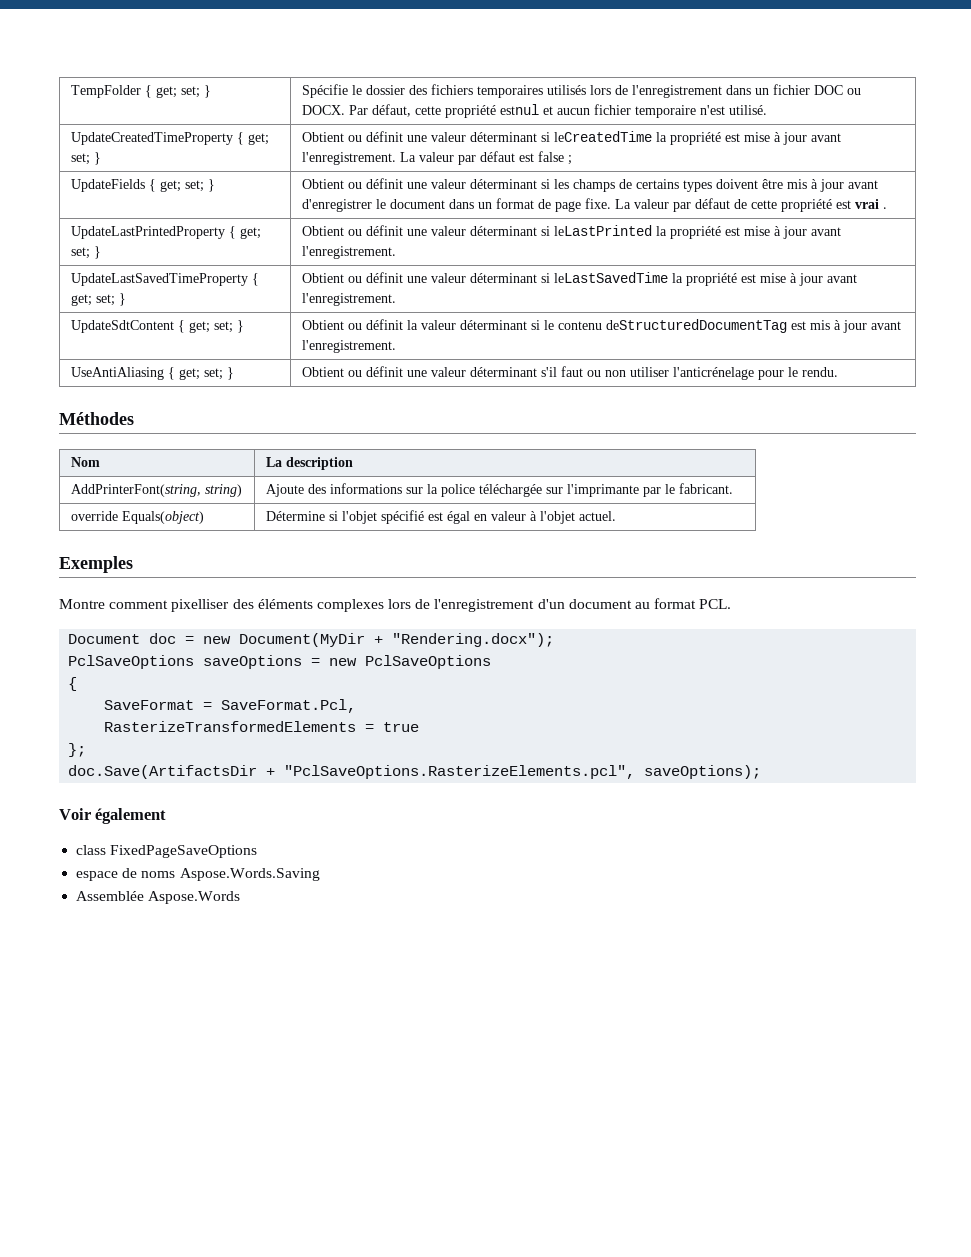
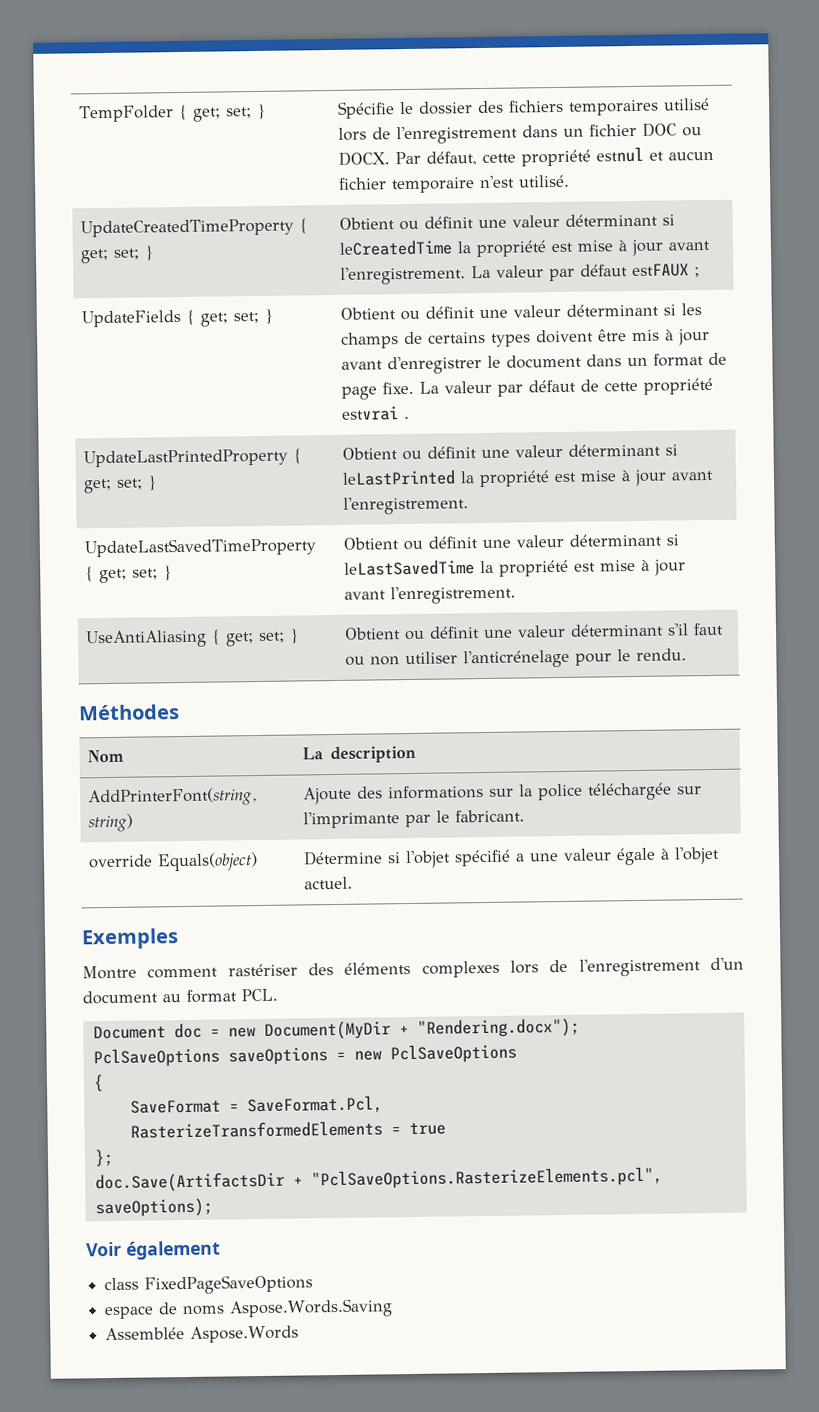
[546,85,586,95] utilisés -> [662,97,710,111] utilisé
[518,151,564,162] est false -> [631,263,689,278] estFAUX
[835,199,879,209] est vrai -> [341,406,399,421] estvrai
[70,320,244,333] [301,319,901,333] [301,340,396,353] // UpdateSdtContent { get; set; } | Obtient ou définit la valeur déterminant si le contenu deStructuredDocumentTag est mis à jour avant l'enregistrement. -> (516, 595) none
[427,511,526,524] est égal en valeur -> [514,847,656,866] a une valeur égale
[171,599,230,612] pixelliser -> [227,963,298,977] rastériser

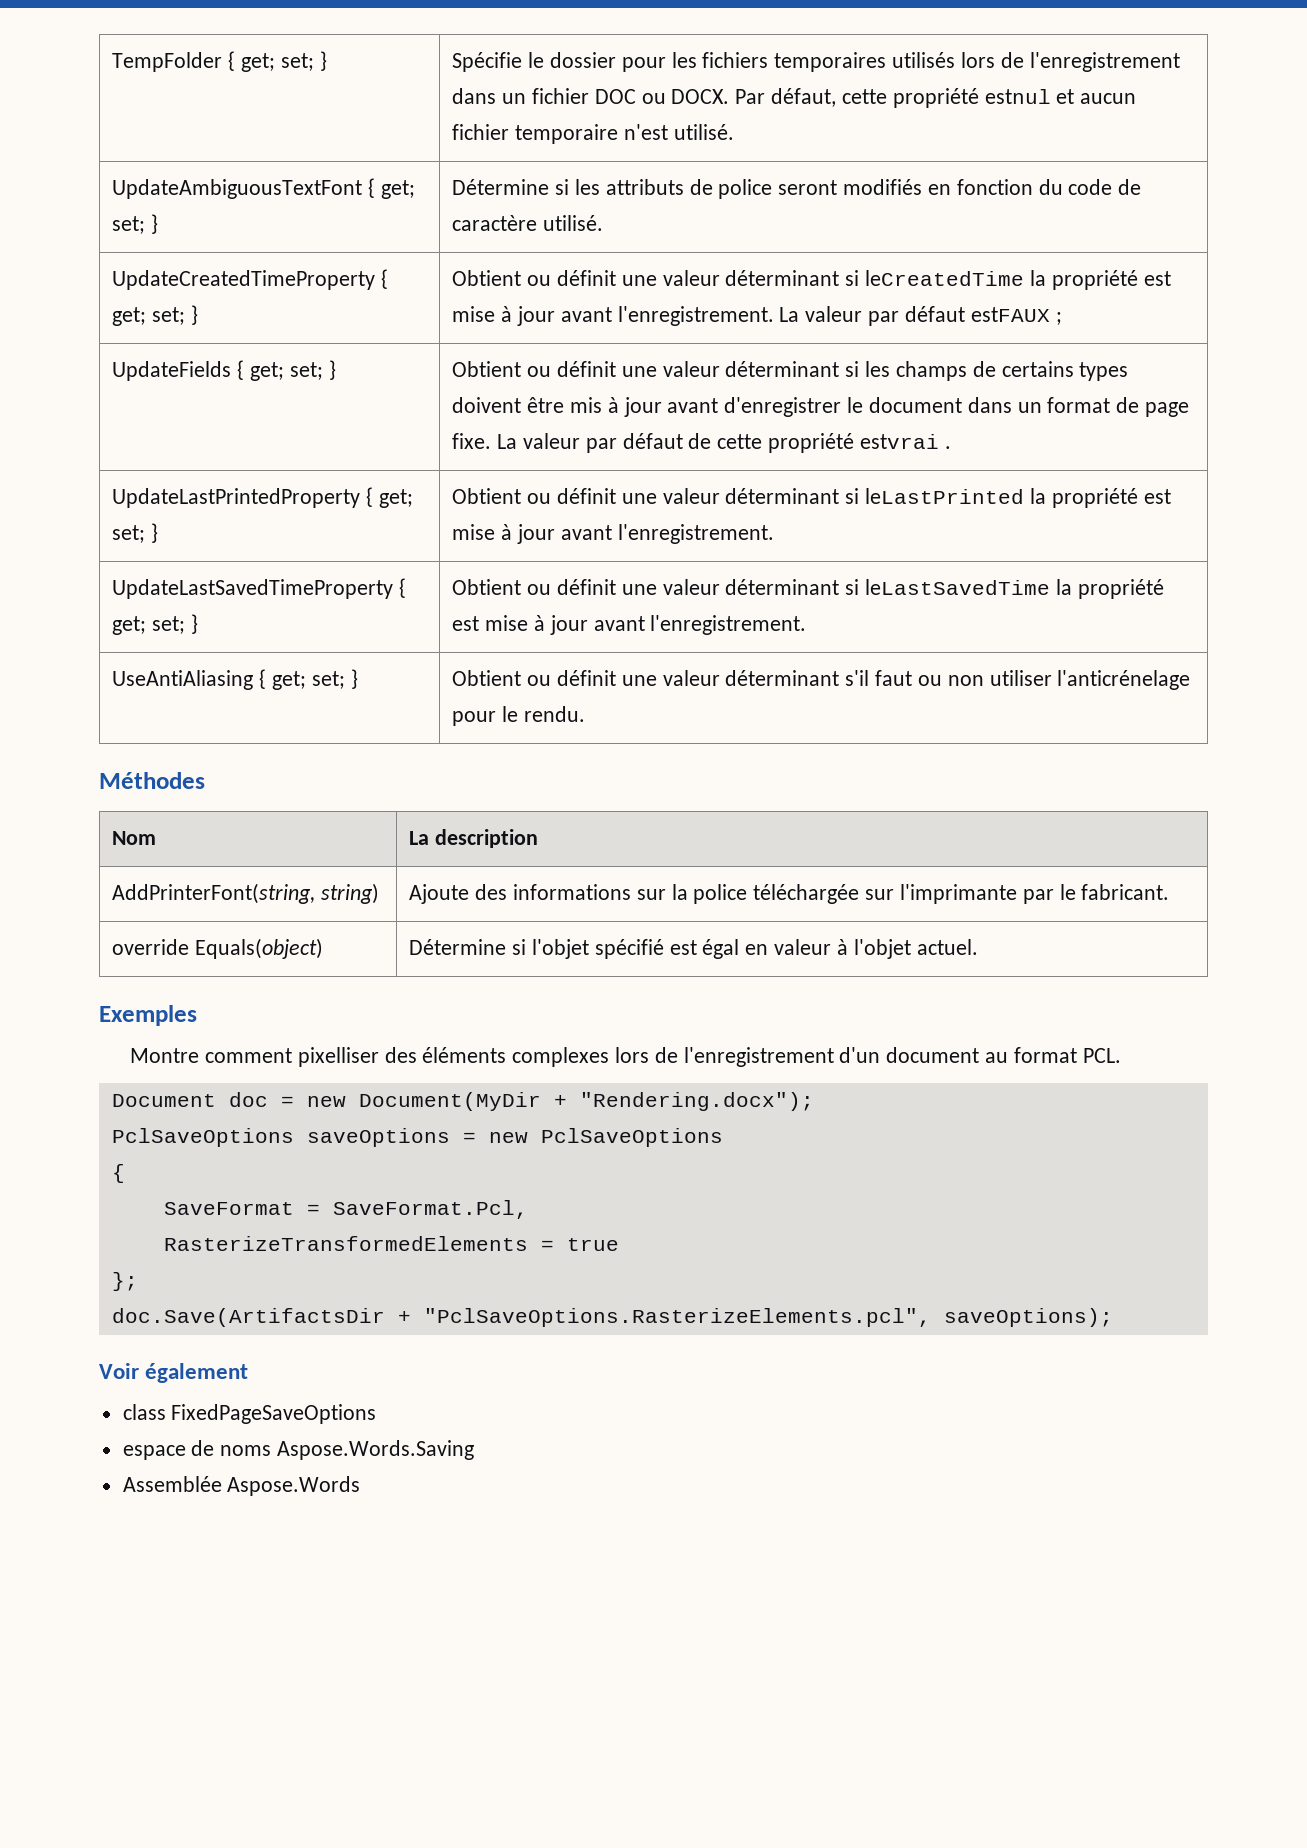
[476,100,504,114] des -> [621,52,697,72] pour les
[662,97,710,111] utilisé -> [892,52,956,68] utilisés
(570, 181) none -> [112,178,416,199] [112,214,159,234] [452,179,1142,199] [452,215,604,231] // UpdateAmbiguousTextFont { get; set; } | Détermine si les attributs de police seront modifiés en fonction du code de caractère utilisé.
[514,847,656,866] a une valeur égale -> [669,939,832,959] est égal en valeur
[227,963,298,977] rastériser -> [297,1047,379,1067] pixelliser

